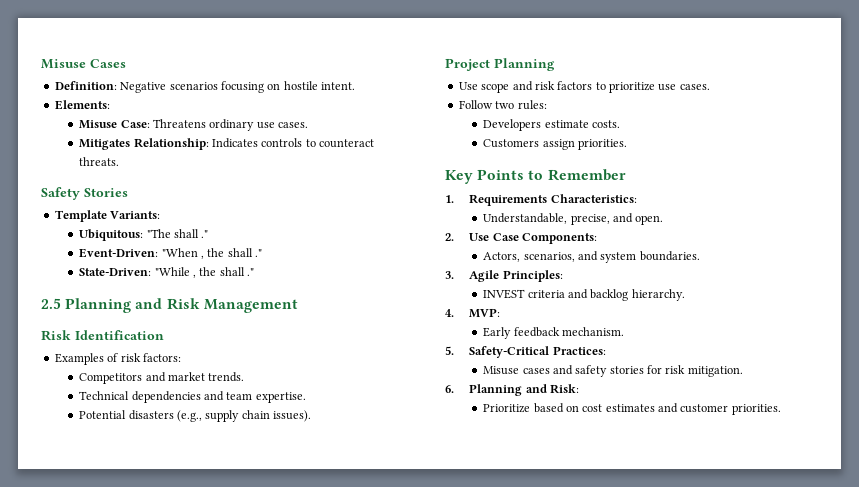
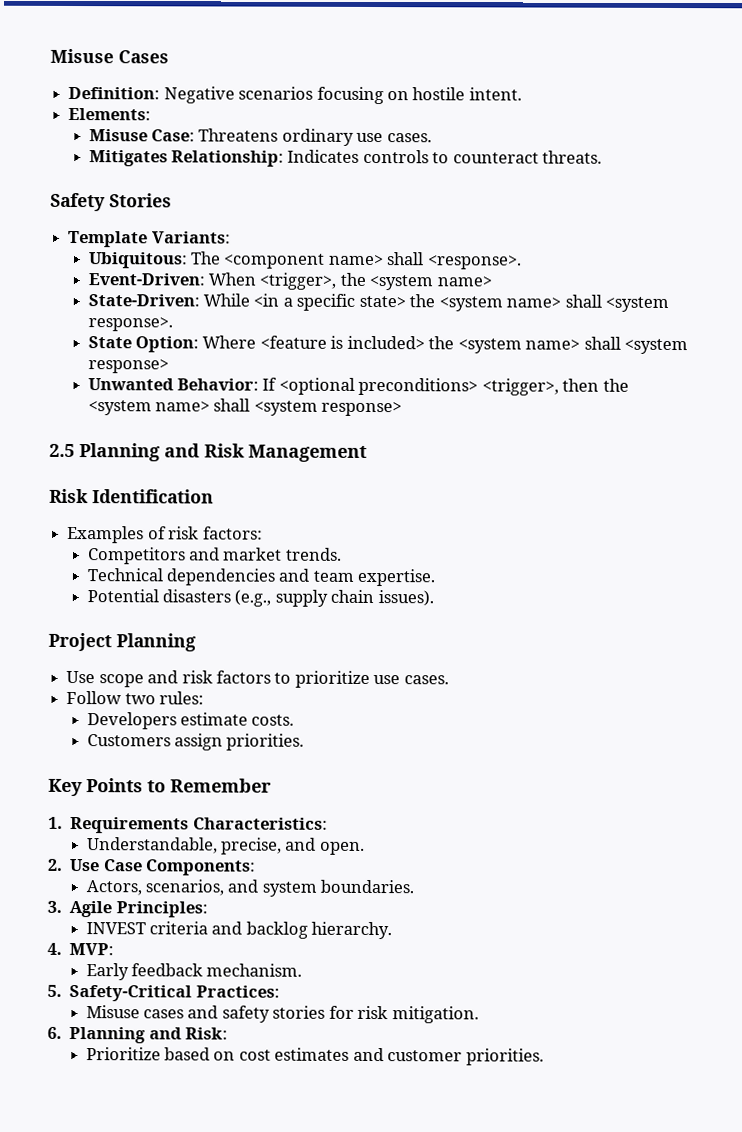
[146,229,209,238] [79,248,263,259] [79,267,255,278] "The shall ." // Event-Driven: "When , the shall ." // State-Driven: "While , the shall ." -> [189,251,522,270] [87,272,492,291] [87,293,670,312] [87,317,173,332] [87,335,689,355] [87,359,169,374] [87,377,629,396] [87,398,403,417] The <component name> shall <response>. // Event-Driven: When <trigger>, the <system name> // State-Driven: While <in a specific state> the <system name> shall <system response>. // State Option: Where <feature is included> the <system name> shall <system response> // Unwanted Behavior: If <optional preconditions> <trigger>, then the <system name> shall <system response>

